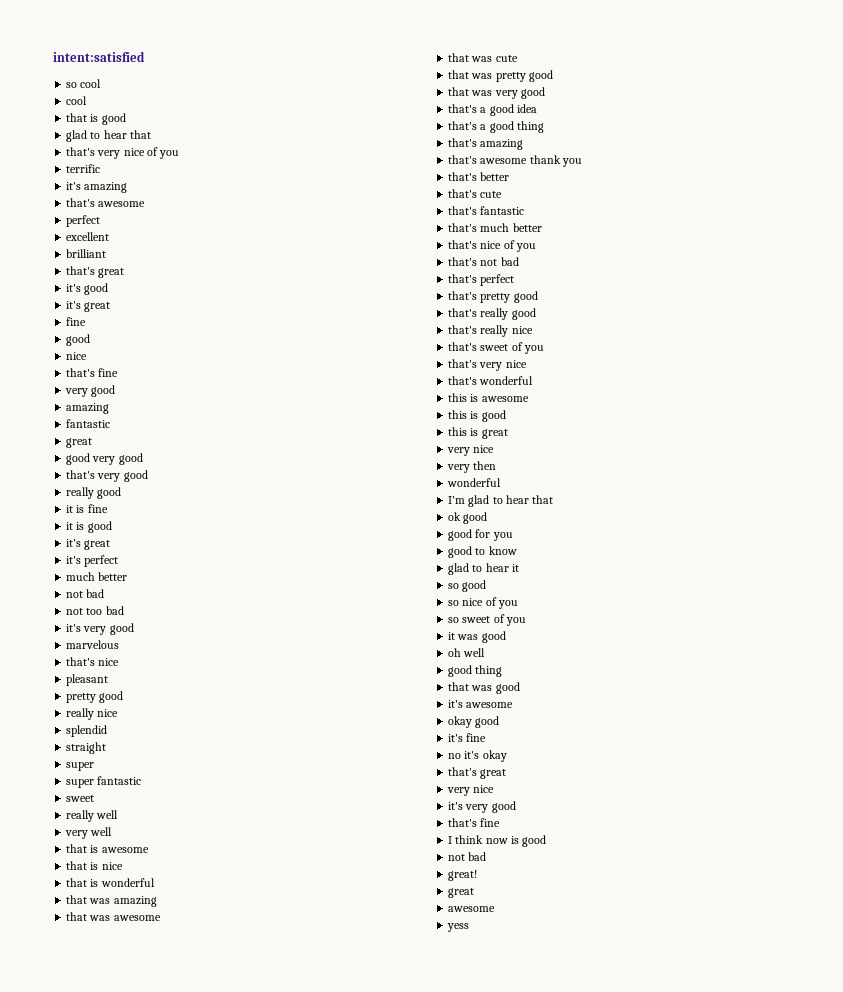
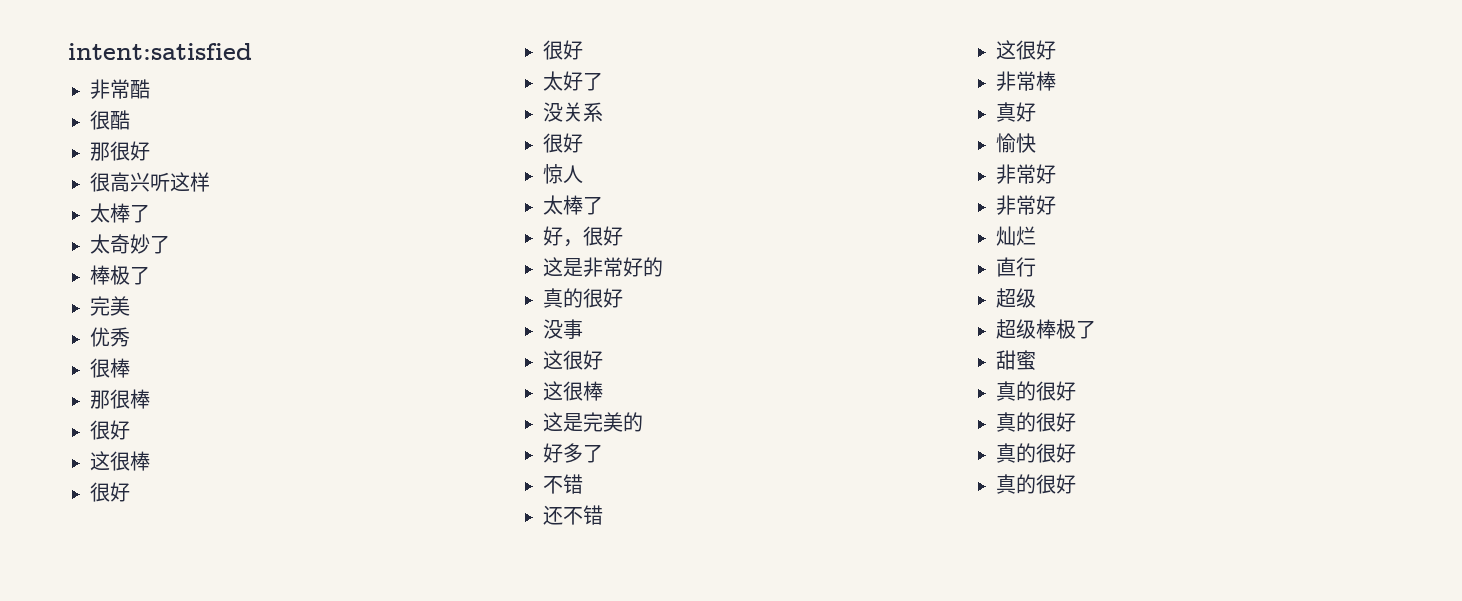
[66,79,102,88] [66,96,88,105] [66,113,126,125] [66,130,151,142] [66,147,180,159] [66,164,101,173] [66,182,128,193] [66,198,146,207] [66,215,101,227] [66,232,110,241] [66,249,107,258] [66,266,125,278] [66,283,109,295] [66,301,111,312] [66,317,87,326] [66,334,91,346] [66,352,88,360] [66,368,119,377] [65,385,116,397] [66,403,110,414] [66,419,111,428] [66,438,93,448] [66,453,143,465] [66,470,148,482] [66,487,122,499] [66,504,108,513] [66,521,112,533] [66,539,111,550] [66,555,119,567] [66,572,128,581] [66,589,105,598] [66,606,124,615] [66,623,134,635] [66,640,120,649] [66,657,120,666] [66,674,109,686] [66,691,124,703] [66,708,119,720] [66,725,108,737] [66,742,107,754] [66,762,95,771] [66,776,142,788] [66,795,95,802] [66,810,119,822] [65,827,113,839] [66,844,149,853] [66,861,123,870] [66,878,155,887] [66,895,157,907] [66,912,161,921] [448,53,518,62] [448,70,553,82] [448,87,545,99] [448,104,537,116] [448,121,544,133] [448,138,524,150] [448,155,582,167] [448,172,510,181] [448,189,503,198] [448,206,525,215] [448,223,542,232] [448,240,536,252] [448,257,519,266] [448,274,515,286] [448,291,538,303] [448,308,536,320] [448,325,533,337] [448,342,544,354] [448,359,527,371] [448,376,534,385] [448,393,529,402] [448,410,506,422] [448,427,508,439] [447,445,495,456] [447,461,497,473] [447,478,502,487] [448,495,554,507] [448,512,488,524] [448,529,513,541] [448,546,517,558] [448,563,519,575] [448,580,487,592] [448,597,518,609] [448,614,526,626] [448,631,506,643] [448,648,486,657] [448,665,503,677] [448,682,520,694] [448,700,514,708] [448,716,500,728] [448,733,487,742] [448,750,507,762] [448,767,507,779] [447,785,495,796] [448,801,516,813] [448,818,501,827] [448,835,547,847] [448,852,487,861] [448,870,478,881] [448,888,475,898] [448,906,496,912] [447,923,470,932] so cool // cool // that is good // glad to hear that // that's very nice of you // terrific // it's amazing // that's awesome // perfect // excellent // brilliant // that's great // it's good // it's great // fine // good // nice // that's fine // very good // amazing // fantastic // great // good very good // that's very good // really good // it is fine // it is good // it's great // it's perfect // much better // not bad // not too bad // it's very good // marvelous // that's nice // pleasant // pretty good // really nice // splendid // straight // super // super fantastic // sweet // really well // very well // that is awesome // that is nice // that is wonderful // that was amazing // that was awesome // that was cute // that was pretty good // that was very good // that's a good idea // that's a good thing // that's amazing // that's awesome thank you // that's better // that's cute // that's fantastic // that's much better // that's nice of you // that's not bad // that's perfect // that's pretty good // that's really good // that's really nice // that's sweet of you // that's very nice // that's wonderful // this is awesome // this is good // this is great // very nice // very then // wonderful // I'm glad to hear that // ok good // good for you // good to know // glad to hear it // so good // so nice of you // so sweet of you // it was good // oh well // good thing // that was good // it's awesome // okay good // it's fine // no it's okay // that's great // very nice // it's very good // that's fine // I think now is good // not bad // great! // great // awesome // yess -> [90,79,150,99] [90,110,130,130] [90,141,150,161] [90,172,210,192] [90,203,150,223] [90,234,170,254] [90,265,150,285] [90,296,130,316] [90,327,130,347] [90,358,130,378] [90,389,150,409] [90,420,130,440] [90,451,150,471] [90,482,130,502] [543,40,583,60] [543,71,603,91] [543,102,603,122] [543,133,583,153] [543,164,583,184] [543,195,603,215] [543,226,623,247] [543,257,663,277] [543,288,623,308] [543,319,583,339] [543,350,603,370] [543,381,603,401] [543,412,643,432] [543,443,603,463] [543,474,583,494] [543,505,603,525] [996,40,1056,60] [996,71,1056,91] [996,102,1036,122] [996,133,1036,153] [996,164,1056,184] [996,195,1056,215] [996,226,1036,246] [996,257,1036,277] [996,288,1036,308] [996,319,1096,339] [996,350,1036,370] [996,381,1076,401] [996,412,1076,432] [996,443,1076,463] [996,474,1076,494] 非常酷 // 很酷 // 那很好 // 很高兴听这样 // 太棒了 // 太奇妙了 // 棒极了 // 完美 // 优秀 // 很棒 // 那很棒 // 很好 // 这很棒 // 很好 // 很好 // 太好了 // 没关系 // 很好 // 惊人 // 太棒了 // 好，很好 // 这是非常好的 // 真的很好 // 没事 // 这很好 // 这很棒 // 这是完美的 // 好多了 // 不错 // 还不错 // 这很好 // 非常棒 // 真好 // 愉快 // 非常好 // 非常好 // 灿烂 // 直行 // 超级 // 超级棒极了 // 甜蜜 // 真的很好 // 真的很好 // 真的很好 // 真的很好

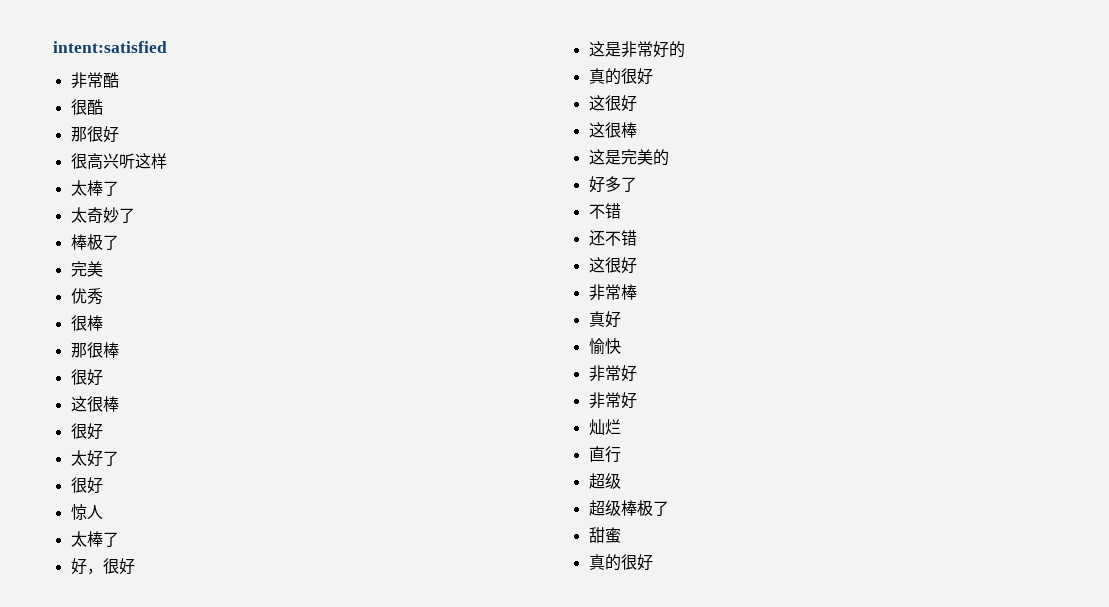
[543,40,583,60] // 很好 -> (103, 431) none
[543,102,603,122] // 没关系 -> (119, 458) none
[543,319,583,339] // 没事 -> (653, 76) none
[996,412,1076,432] [996,443,1076,463] [996,474,1076,494] // 真的很好 // 真的很好 // 真的很好 -> (653, 562) none

